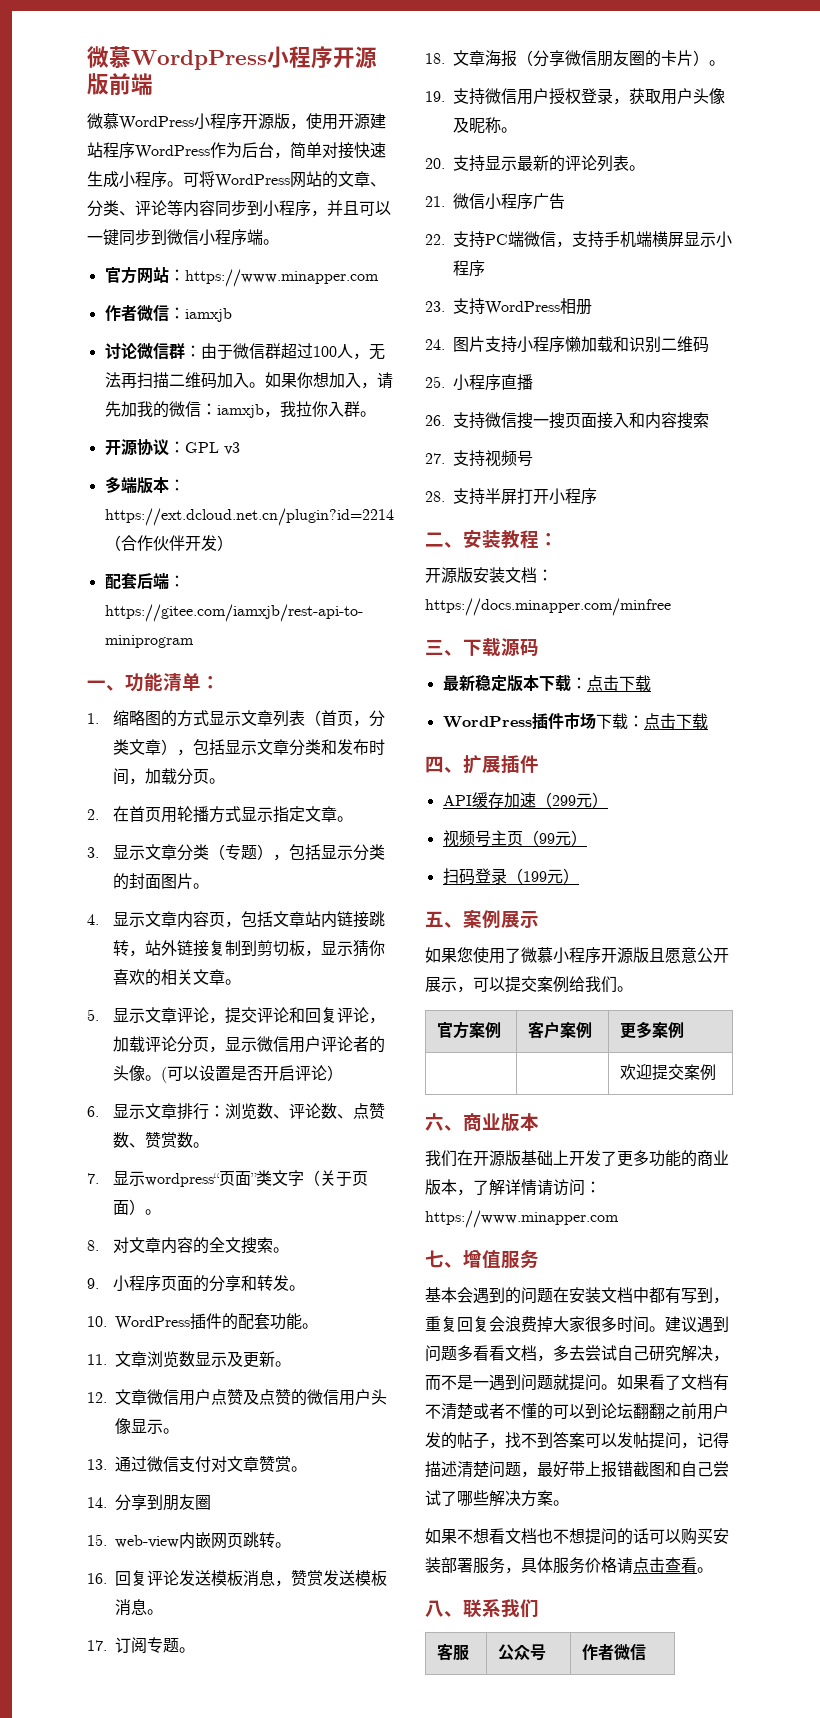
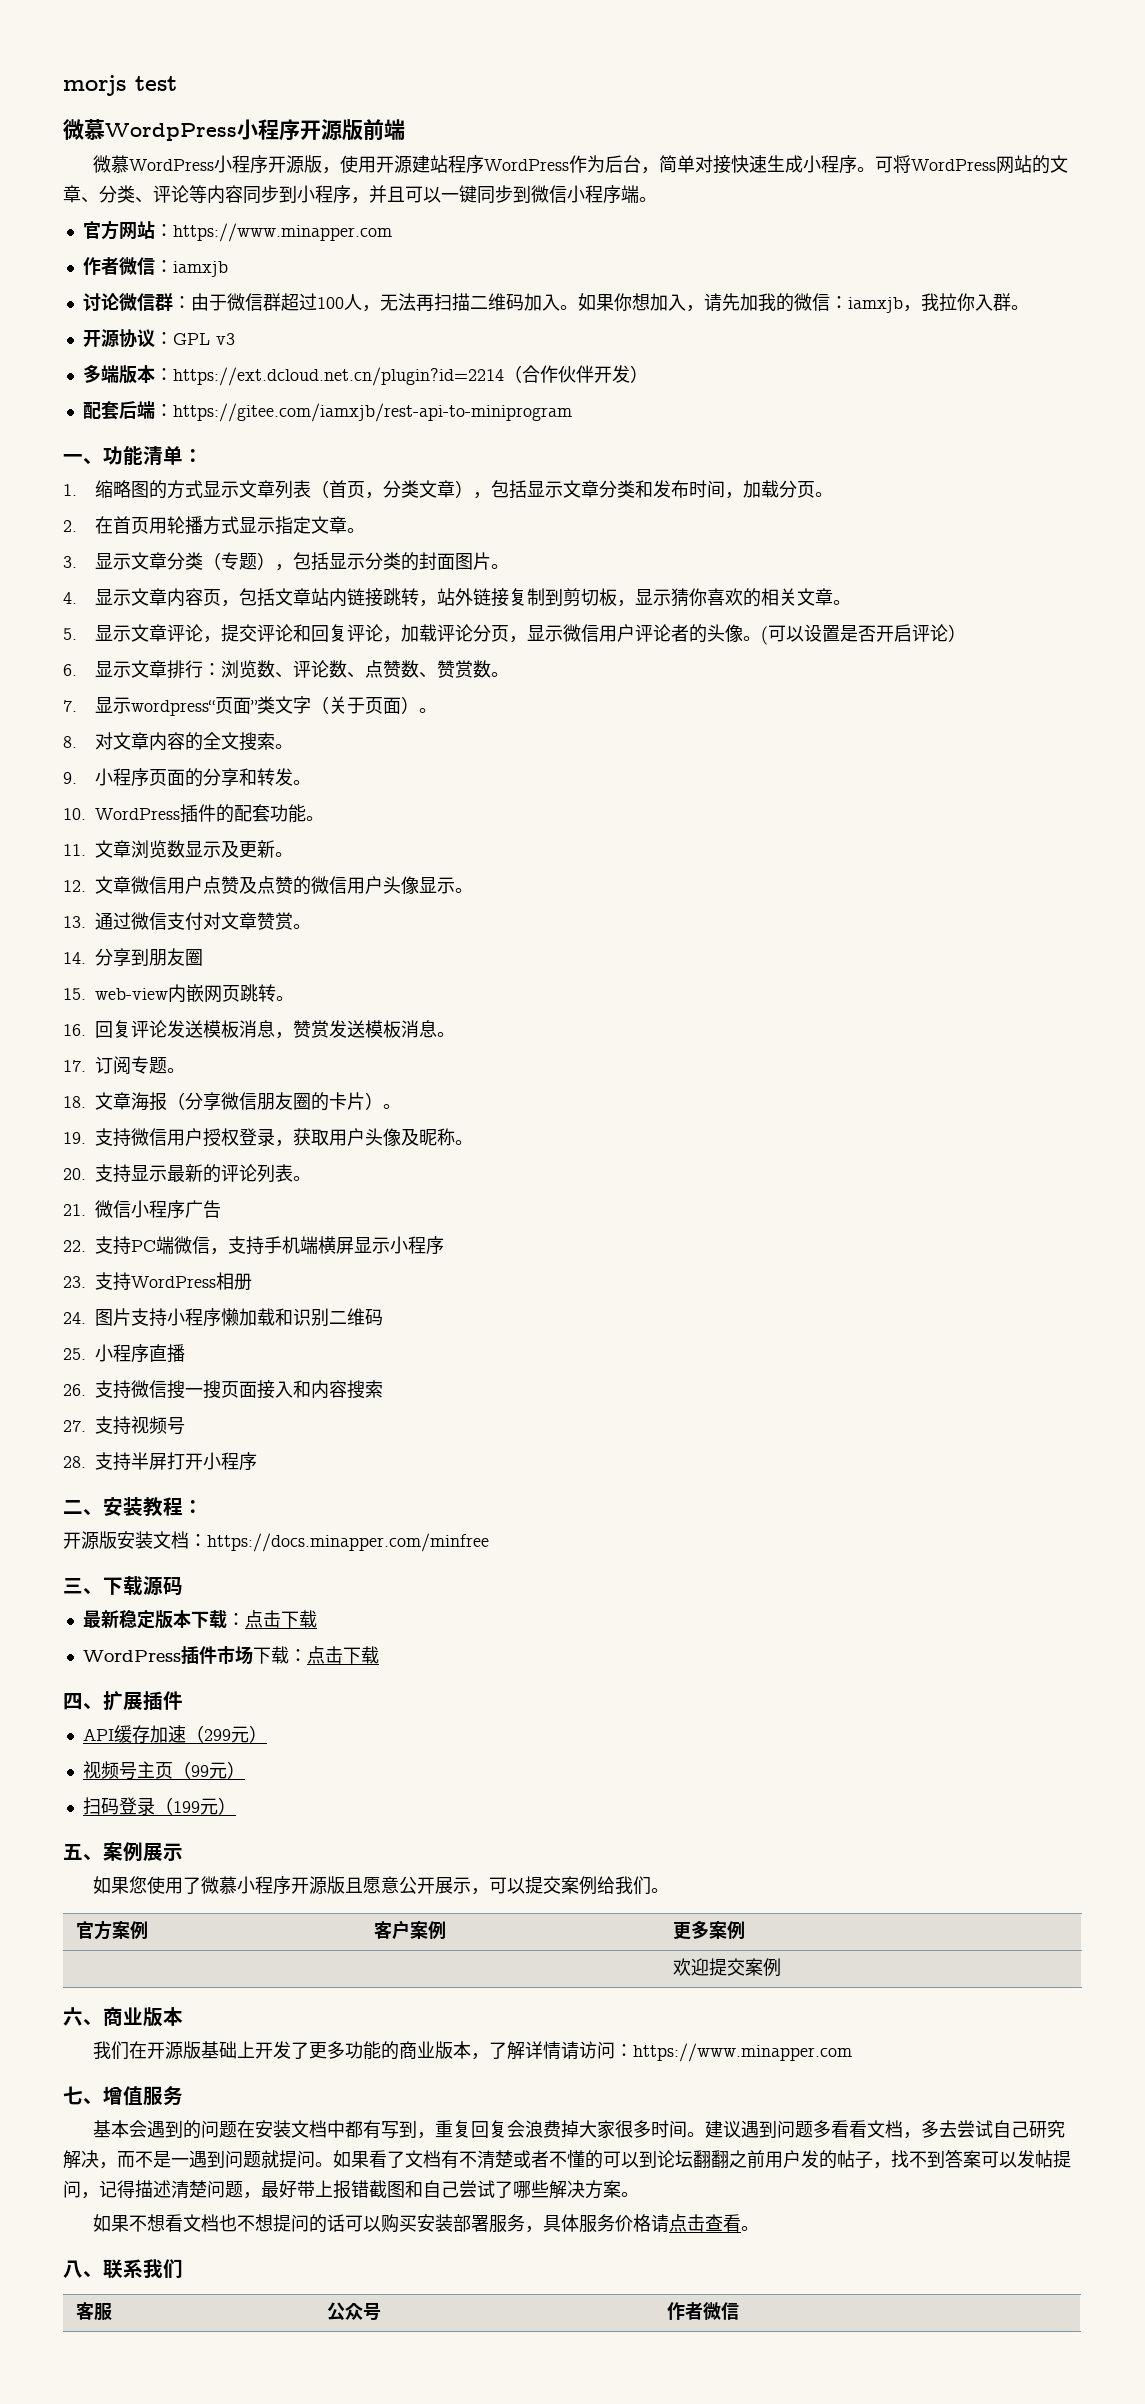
(87, 57) none -> [63,75,177,96] morjs test //

